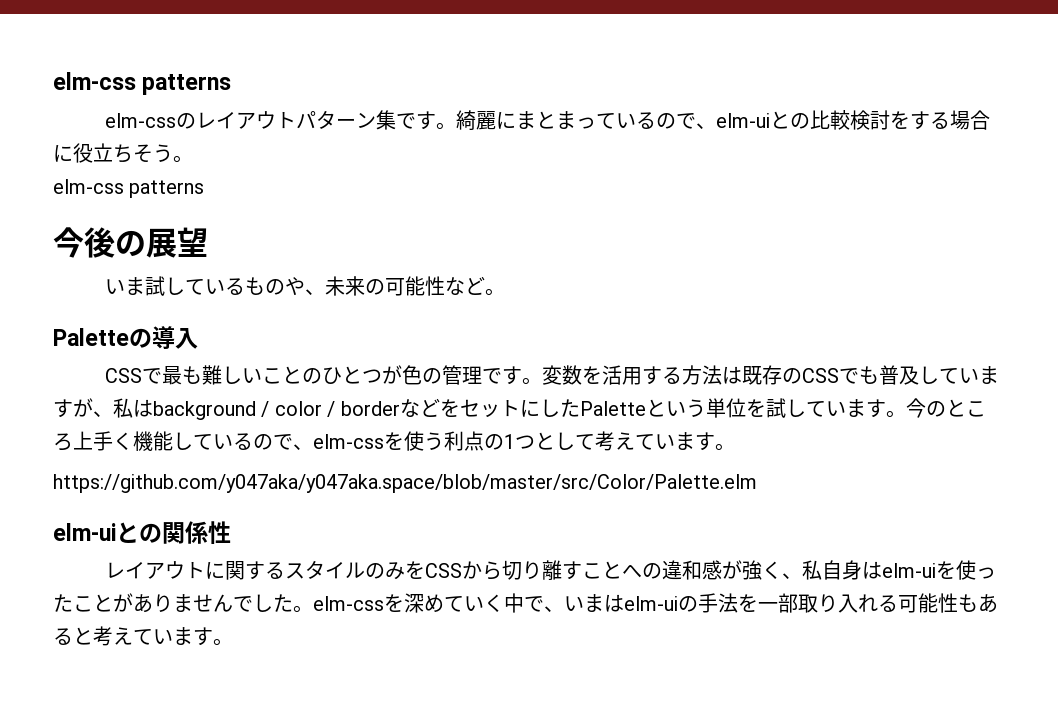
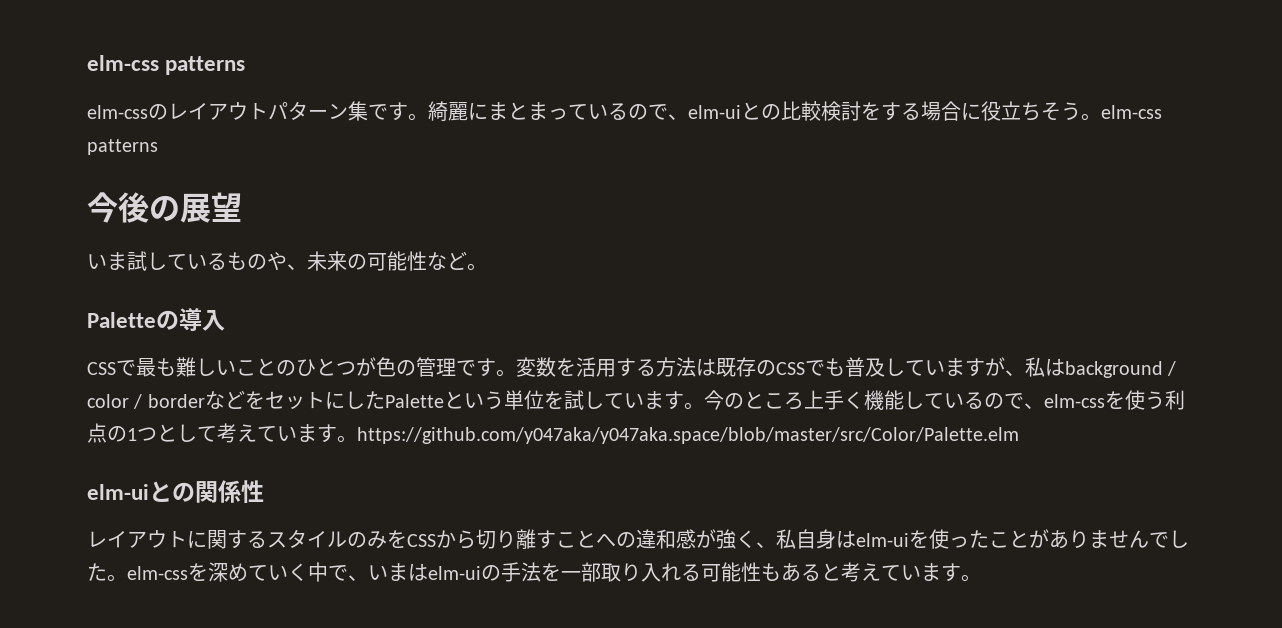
(193, 159) // -> (1101, 117) none
(735, 447) // -> (357, 439) none

